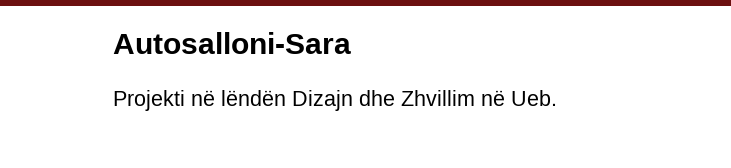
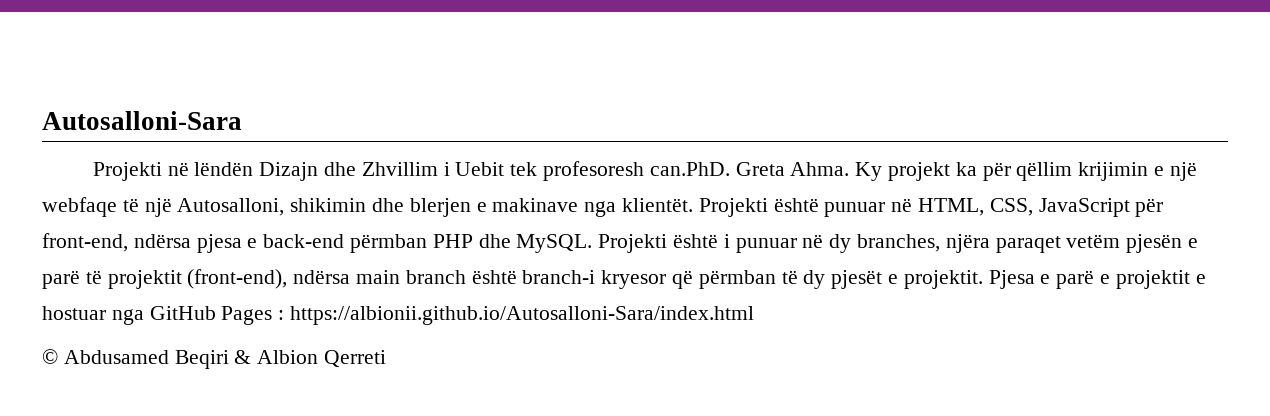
[481,90,557,106] në Ueb. -> [443,161,1197,181] [42,197,1164,217] [42,233,1199,253] [42,269,1206,289] [42,306,755,325] [42,349,387,369] i Uebit tek profesoresh can.PhD. Greta Ahma. Ky projekt ka për qëllim krijimin e një webfaqe të një Autosalloni, shikimin dhe blerjen e makinave nga klientët. Projekti është punuar në HTML, CSS, JavaScript për front-end, ndërsa pjesa e back-end përmban PHP dhe MySQL. Projekti është i punuar në dy branches, njëra paraqet vetëm pjesën e parë të projektit (front-end), ndërsa main branch është branch-i kryesor që përmban të dy pjesët e projektit. Pjesa e parë e projektit e hostuar nga GitHub Pages : https://albionii.github.io/Autosalloni-Sara/index.html // © Abdusamed Beqiri & Albion Qerreti

